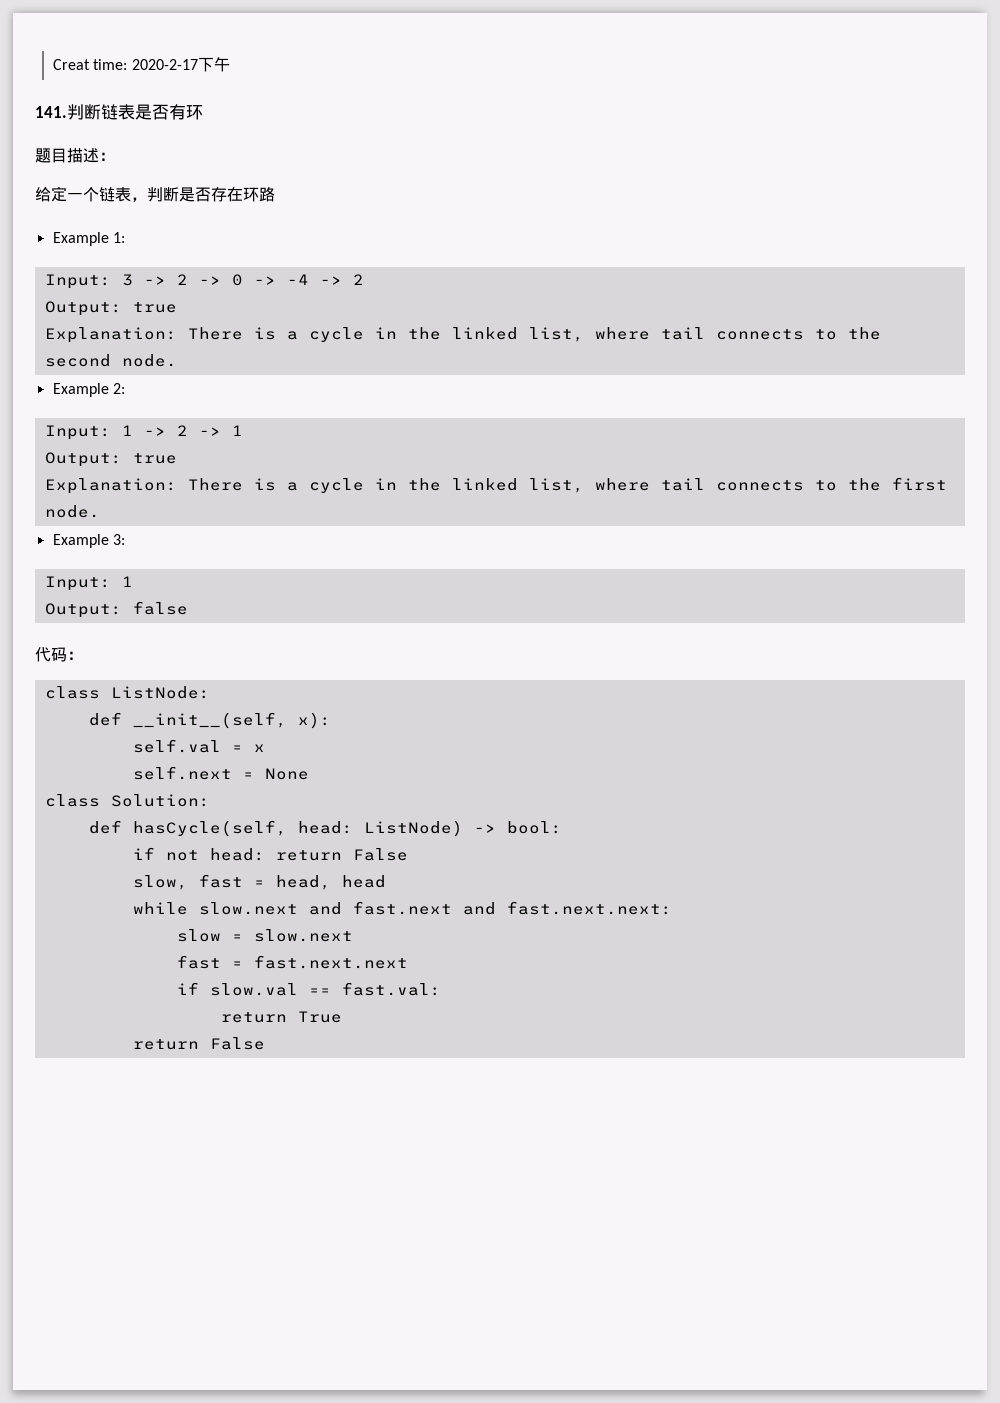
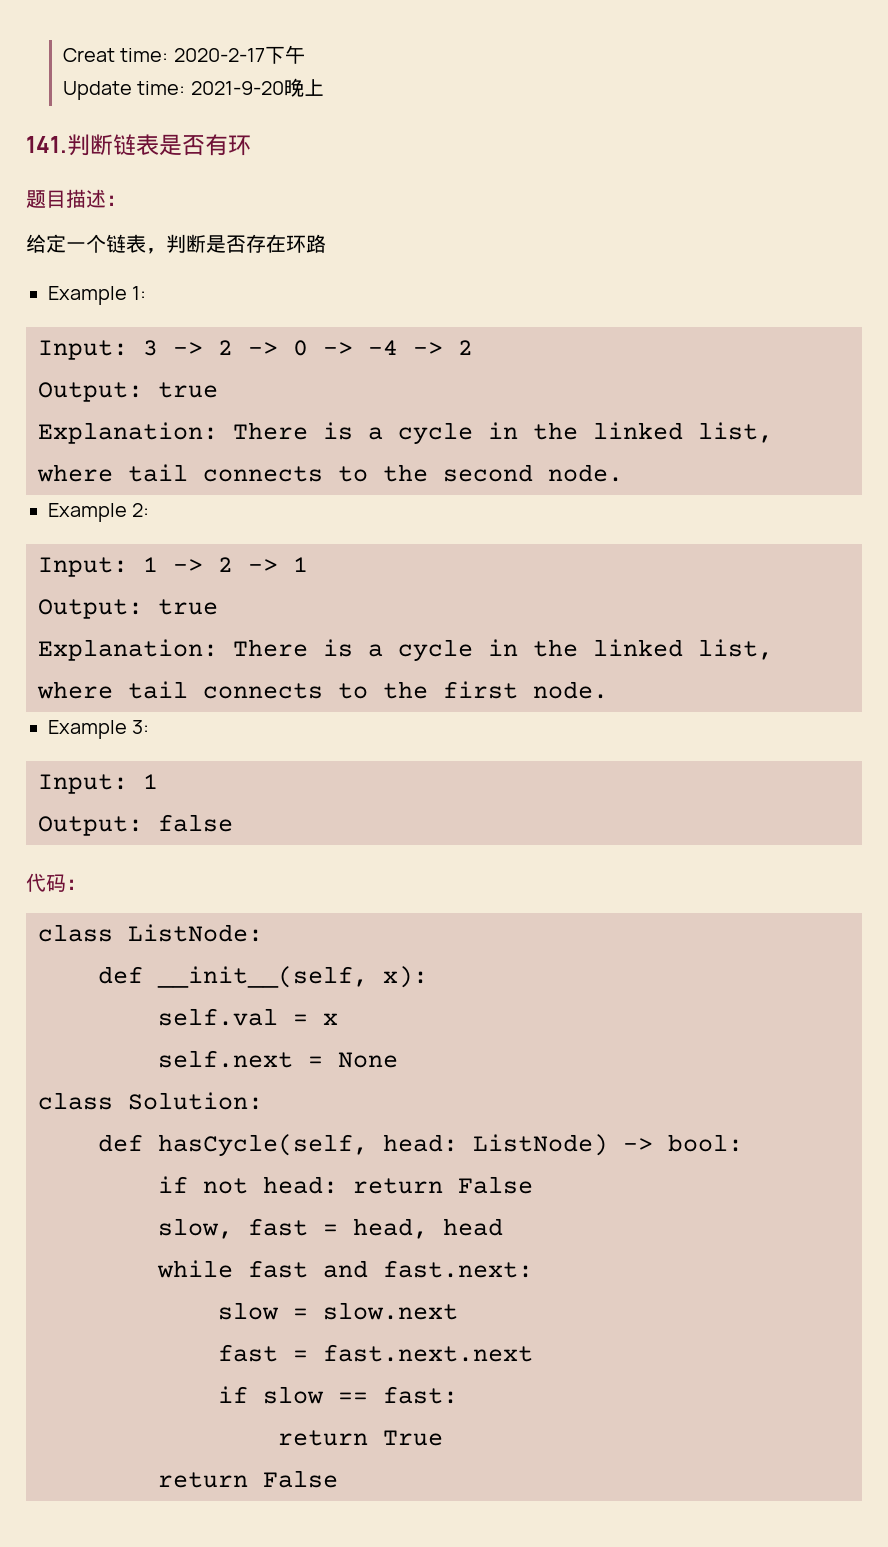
(230, 64) none -> [63,78,324,100] // Update time: 2021-9-20晚上
[198,901,672,915] slow.next and fast.next and fast.next.next: -> [248,1260,533,1278] fast and fast.next:
[209,982,441,996] slow.val == fast.val: -> [263,1386,458,1404] slow == fast:

